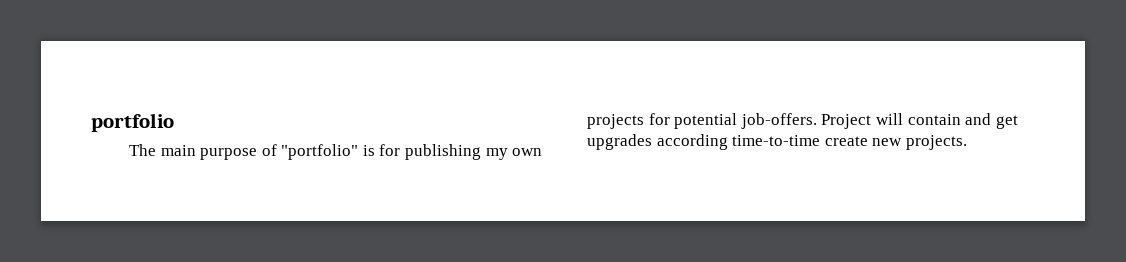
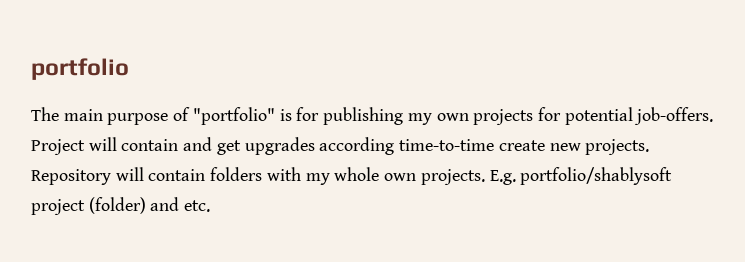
(967, 142) none -> [31,167,673,185] [31,197,211,215] Repository will contain folders with my whole own projects. E.g. portfolio/shablysoft project (folder) and etc.

